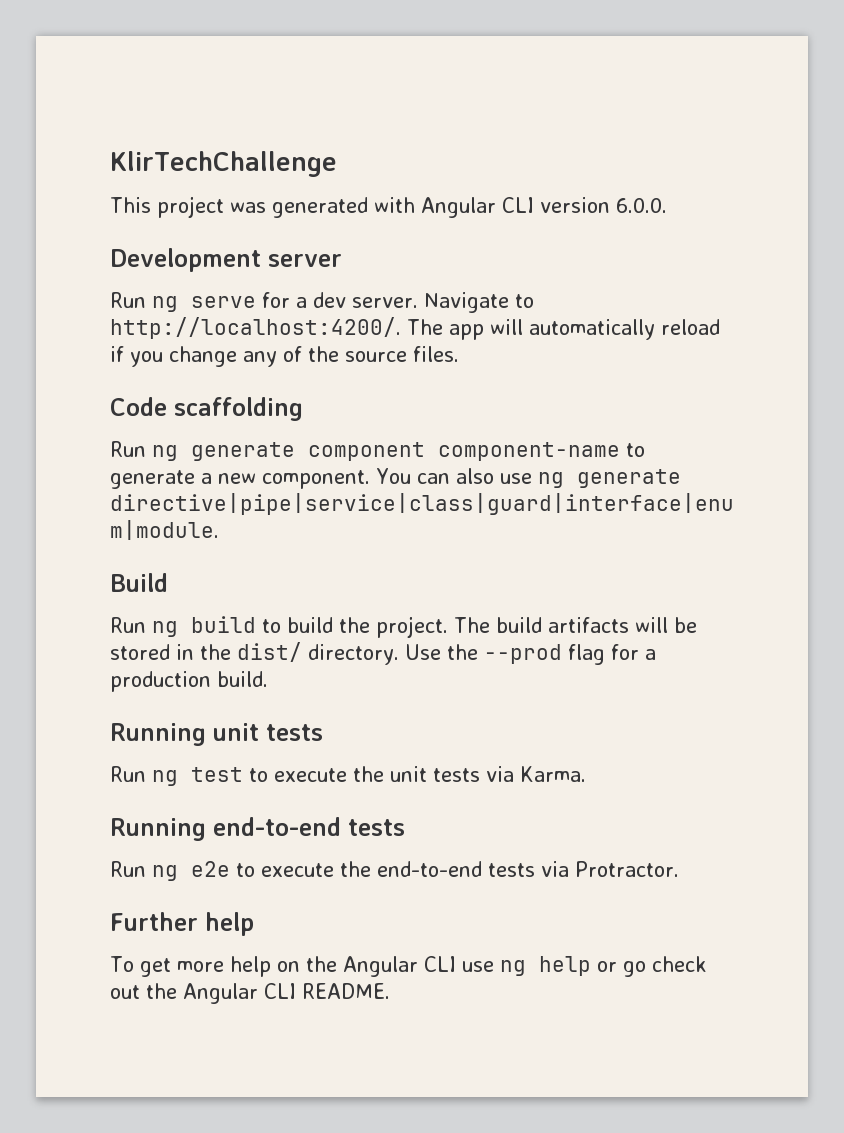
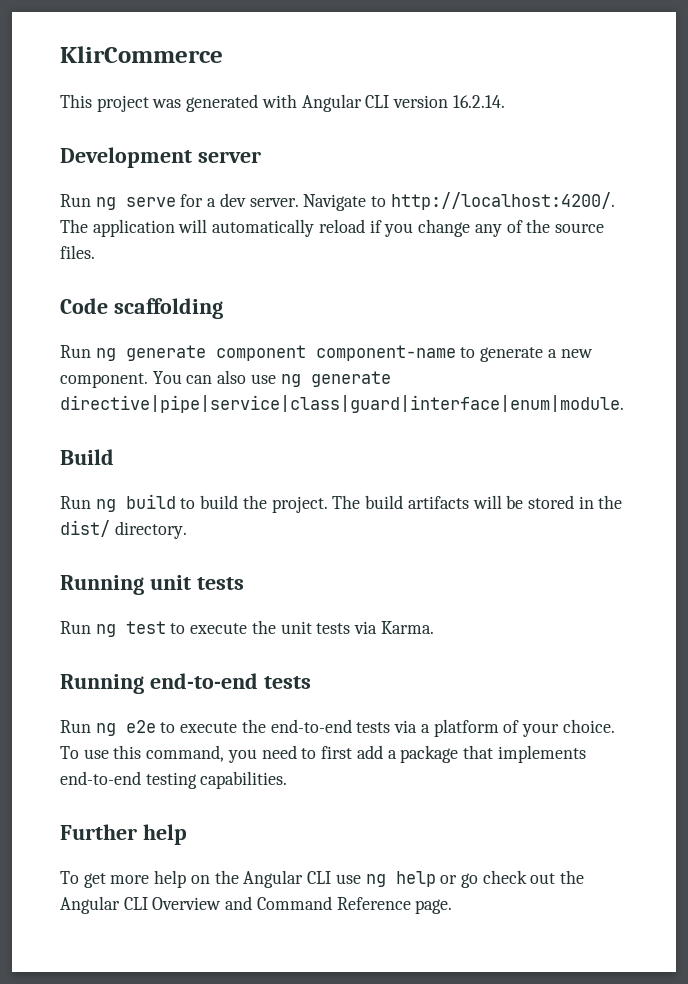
[110,151,337,177] KlirTechChallenge -> [60,46,223,63] KlirCommerce
[616,198,667,213] 6.0.0. -> [452,95,505,108] 16.2.14.
[449,324,484,340] app -> [92,219,175,237] application
[404,644,656,665] [110,671,268,692] Use the --prod flag for a production build. -> (187, 530) none
[575,861,679,877] Protractor. -> [420,719,615,737] [60,745,586,763] [60,771,288,789] a platform of your choice. To use this command, you need to first add a package that implements end-to-end testing capabilities.
[302,983,390,999] README. -> [152,896,453,914] Overview and Command Reference page.

